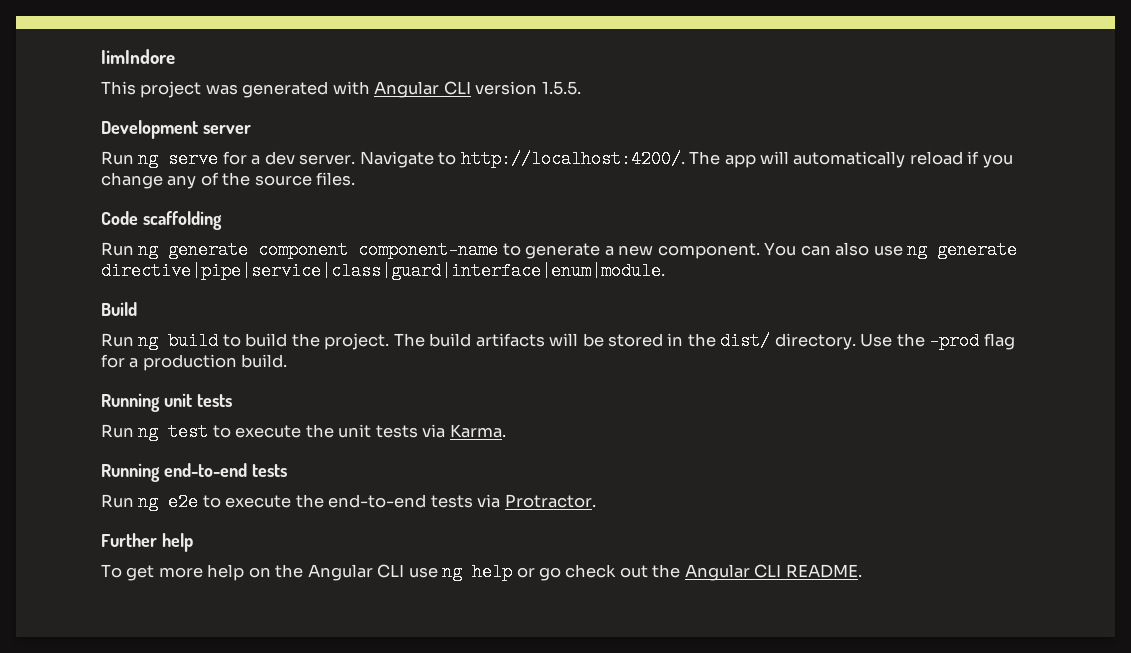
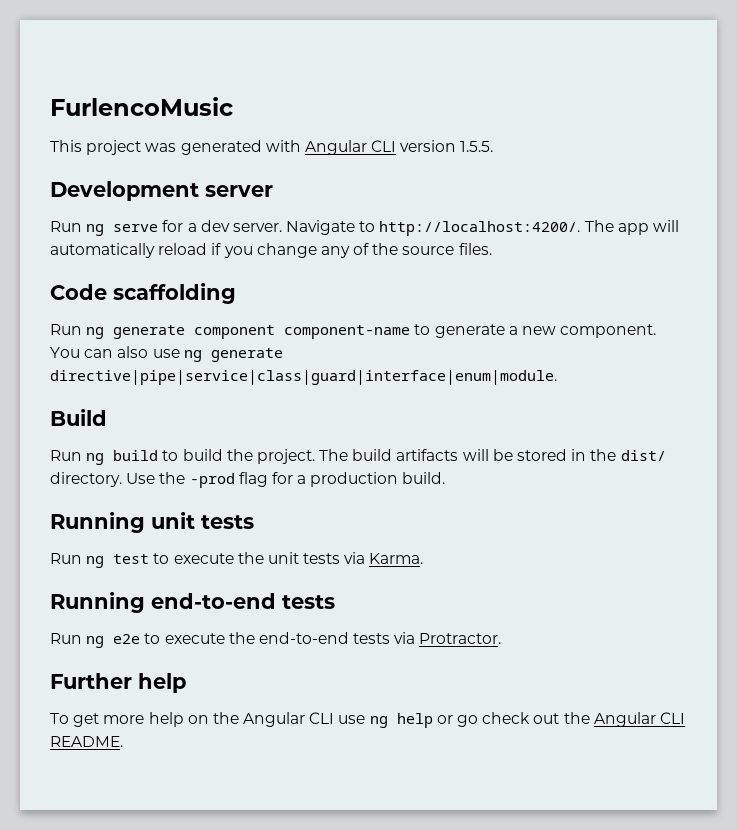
[101,49,175,64] IimIndore -> [50,97,233,116] FurlencoMusic

